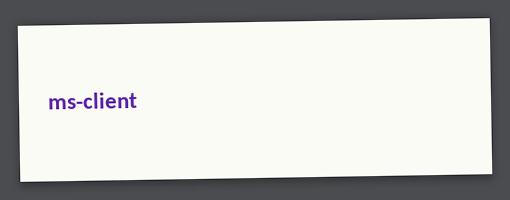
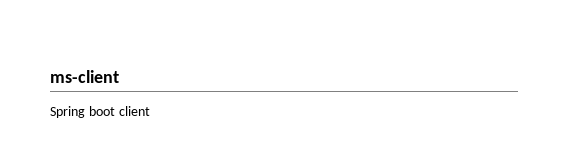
(138, 100) none -> [50,106,150,118] // Spring boot client

